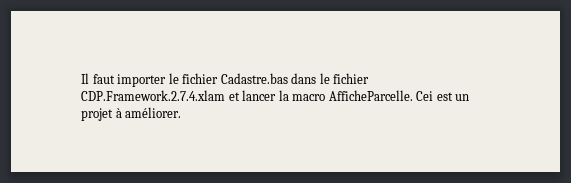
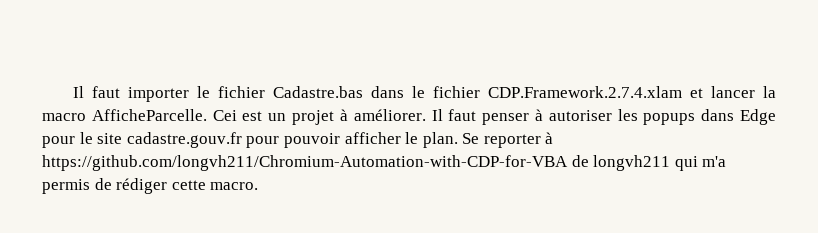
(182, 112) none -> [431,109,776,125] [42,132,554,148] [42,155,727,171] [42,178,259,194] Il faut penser à autoriser les popups dans Edge pour le site cadastre.gouv.fr pour pouvoir afficher le plan. Se reporter à https://github.com/longvh211/Chromium-Automation-with-CDP-for-VBA de longvh211 qui m'a permis de rédiger cette macro.

